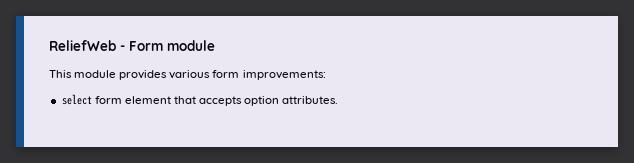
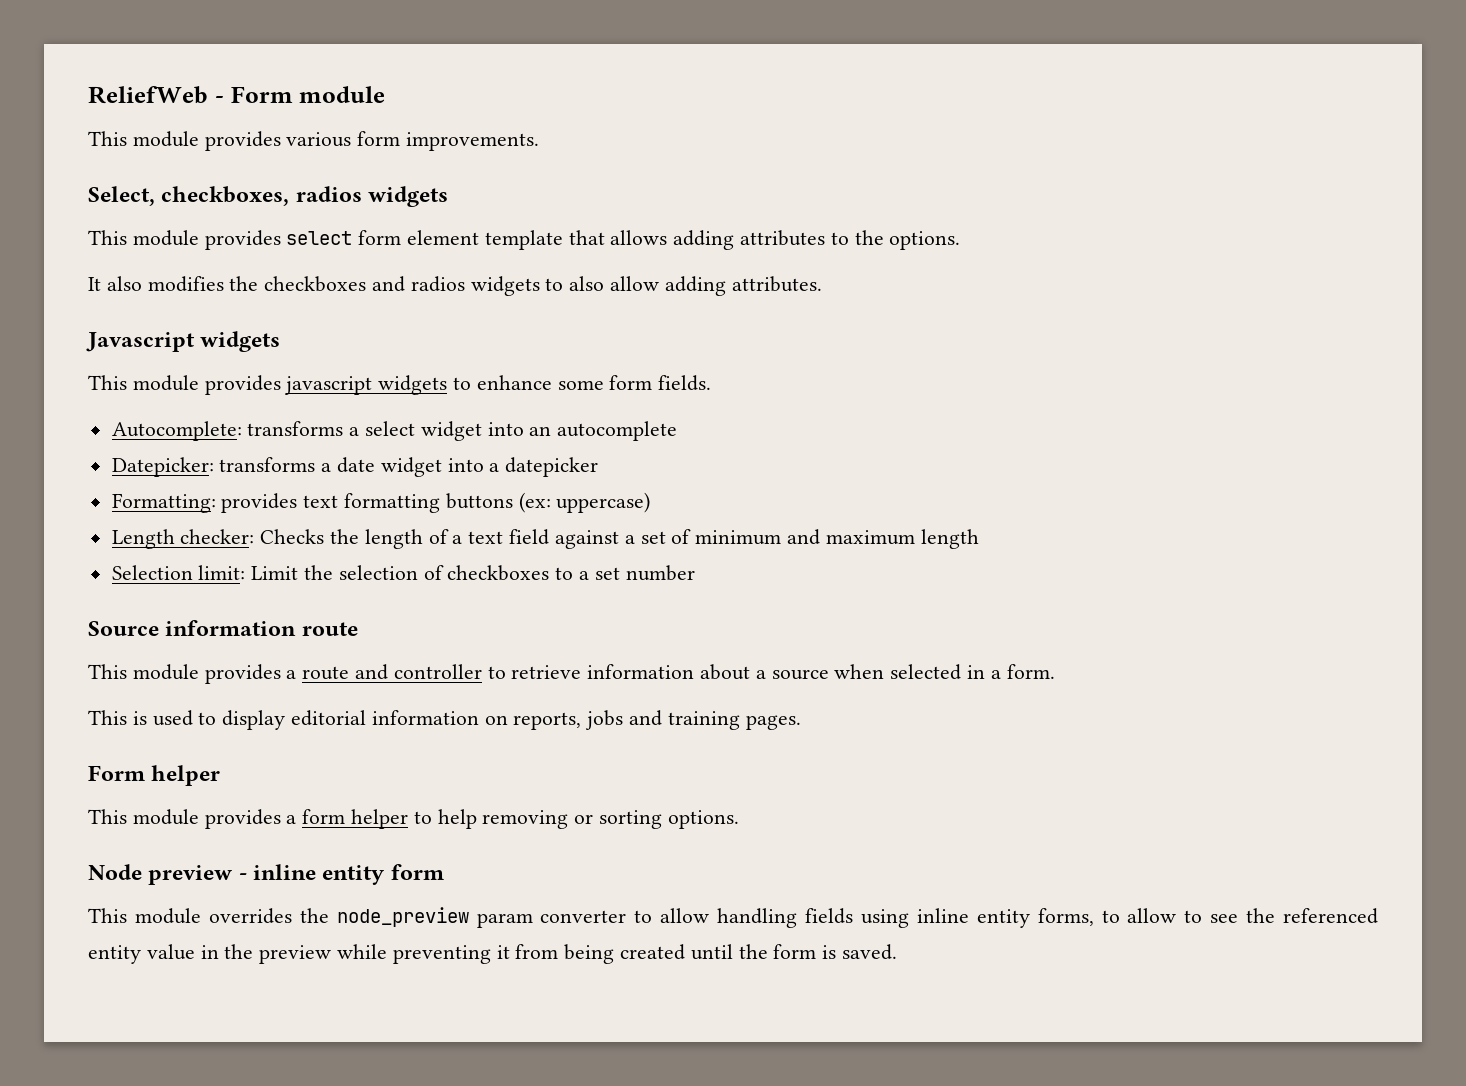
[242,70,326,80] [61,94,339,106] improvements: // select form element that accepts option attributes. -> [406,132,540,151] [88,186,449,207] [88,230,961,250] [88,276,822,296] [86,331,281,352] [88,375,712,395] [111,421,678,441] [111,457,599,477] [111,492,651,513] [111,529,979,549] [111,565,695,581] [88,620,358,636] [88,664,1055,684] [88,710,801,730] [88,765,221,786] [88,809,739,829] [88,864,444,885] [88,907,1379,928] [88,944,898,964] improvements. // Select, checkboxes, radios widgets // This module provides select form element template that allows adding attributes to the options. // It also modifies the checkboxes and radios widgets to also allow adding attributes. // Javascript widgets // This module provides javascript widgets to enhance some form fields. // Autocomplete: transforms a select widget into an autocomplete // Datepicker: transforms a date widget into a datepicker // Formatting: provides text formatting buttons (ex: uppercase) // Length checker: Checks the length of a text field against a set of minimum and maximum length // Selection limit: Limit the selection of checkboxes to a set number // Source information route // This module provides a route and controller to retrieve information about a source when selected in a form. // This is used to display editorial information on reports, jobs and training pages. // Form helper // This module provides a form helper to help removing or sorting options. // Node preview - inline entity form // This module overrides the node_preview param converter to allow handling fields using inline entity forms, to allow to see the referenced entity value in the preview while preventing it from being created until the form is saved.

